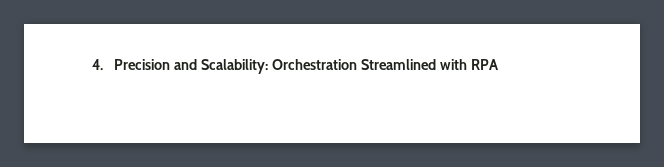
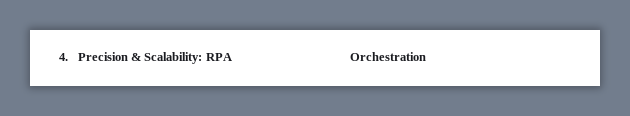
[173,59,499,74] and Scalability: Orchestration Streamlined with RPA -> [130,52,426,64] & Scalability: RPA Orchestration

